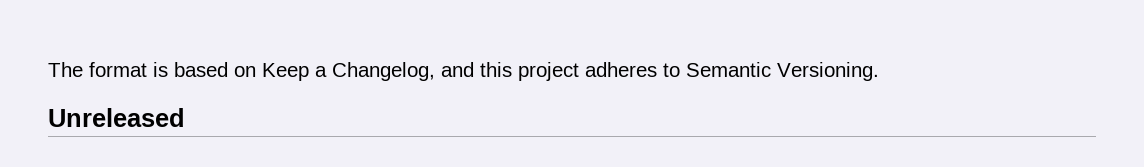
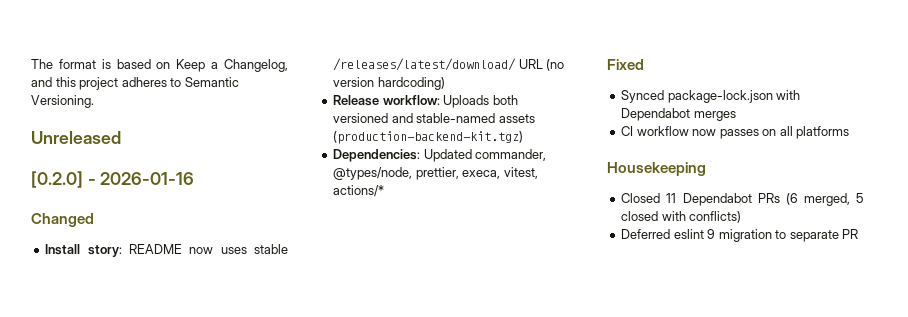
(185, 117) none -> [31,171,195,188] [31,213,94,227] [45,244,288,257] [333,58,565,71] [333,77,445,90] [333,95,518,108] [333,113,535,123] [333,131,524,144] [333,149,547,162] [333,167,538,180] [333,185,385,197] [607,59,644,70] [621,90,801,103] [621,108,736,121] [621,126,850,139] [607,162,706,176] [621,193,864,206] [621,211,742,223] [621,229,859,242] // [0.2.0] - 2026-01-16 // Changed // Install story: README now uses stable /releases/latest/download/ URL (no version hardcoding) // Release workflow: Uploads both versioned and stable-named assets (production-backend-kit.tgz) // Dependencies: Updated commander, @types/node, prettier, execa, vitest, actions/* // Fixed // Synced package-lock.json with Dependabot merges // CI workflow now passes on all platforms // Housekeeping // Closed 11 Dependabot PRs (6 merged, 5 closed with conflicts) // Deferred eslint 9 migration to separate PR

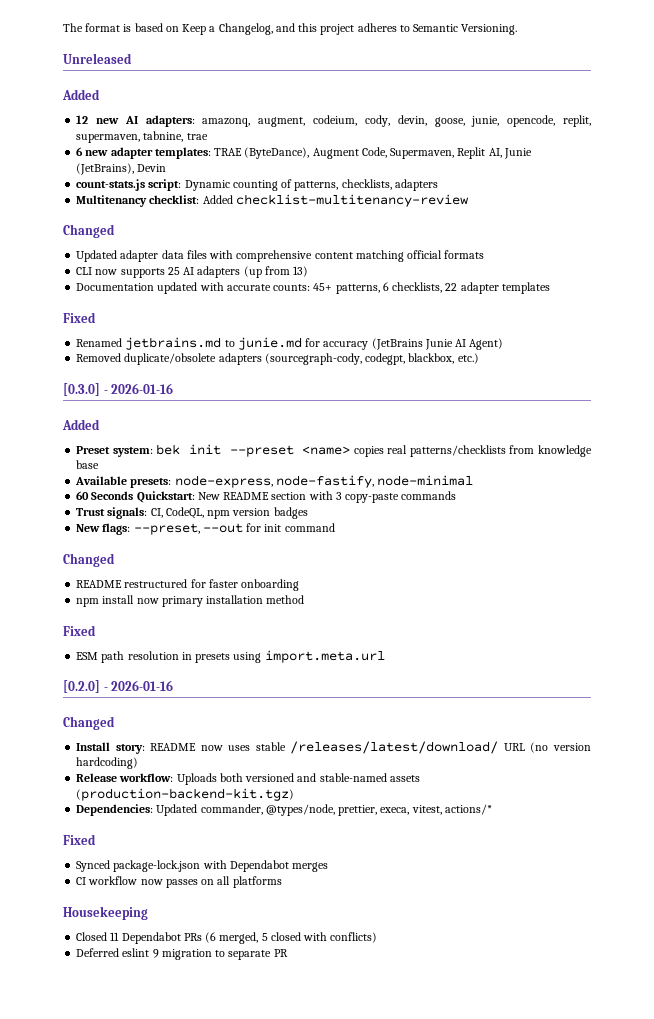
(121, 137) none -> [62,89,100,100] [76,115,591,127] [76,131,208,143] [76,147,532,159] [76,163,167,175] [76,179,438,191] [76,194,469,207] [63,224,115,238] [76,250,485,262] [76,266,309,278] [76,282,550,294] [63,312,96,323] [76,337,504,350] [76,353,479,365] [63,383,174,396] [62,419,100,430] [76,444,592,457] [76,460,100,469] [75,475,474,488] [76,491,457,503] [76,507,308,519] [76,523,335,535] [63,553,115,567] [76,579,300,591] [76,595,305,607] [63,625,96,636] [76,650,385,663] // Added // 12 new AI adapters: amazonq, augment, codeium, cody, devin, goose, junie, opencode, replit, supermaven, tabnine, trae // 6 new adapter templates: TRAE (ByteDance), Augment Code, Supermaven, Replit AI, Junie (JetBrains), Devin // count-stats.js script: Dynamic counting of patterns, checklists, adapters // Multitenancy checklist: Added checklist-multitenancy-review // Changed // Updated adapter data files with comprehensive content matching official formats // CLI now supports 25 AI adapters (up from 13) // Documentation updated with accurate counts: 45+ patterns, 6 checklists, 22 adapter templates // Fixed // Renamed jetbrains.md to junie.md for accuracy (JetBrains Junie AI Agent) // Removed duplicate/obsolete adapters (sourcegraph-cody, codegpt, blackbox, etc.) // [0.3.0] - 2026-01-16 // Added // Preset system: bek init --preset <name> copies real patterns/checklists from knowledge base // Available presets: node-express, node-fastify, node-minimal // 60 Seconds Quickstart: New README section with 3 copy-paste commands // Trust signals: CI, CodeQL, npm version badges // New flags: --preset, --out for init command // Changed // README restructured for faster onboarding // npm install now primary installation method // Fixed // ESM path resolution in presets using import.meta.url

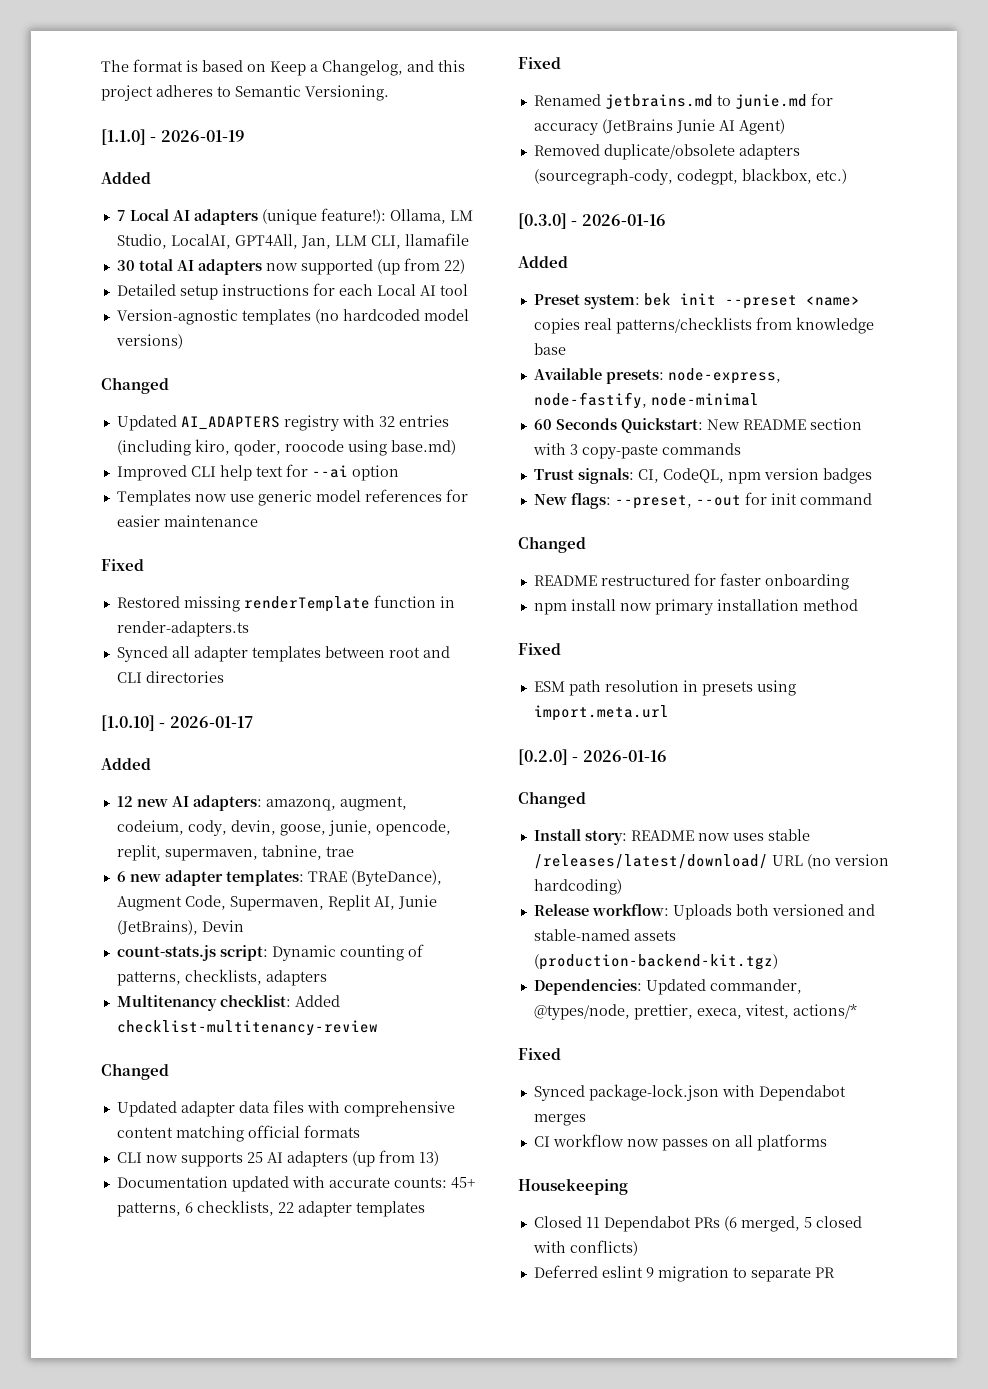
[63,53,132,64] Unreleased -> [101,129,245,145] [101,172,151,184] [116,208,473,225] [116,233,469,249] [116,258,465,275] [116,283,468,300] [116,309,469,325] [115,334,183,349] [101,377,169,394] [116,415,449,431] [116,439,456,456] [116,464,399,481] [116,489,468,506] [116,515,258,527] [101,559,144,571] [116,595,455,612] [116,621,249,637] [116,646,450,662] [116,671,224,683] [101,715,253,731] [1.1.0] - 2026-01-19 // Added // 7 Local AI adapters (unique feature!): Ollama, LM Studio, LocalAI, GPT4All, Jan, LLM CLI, llamafile // 30 total AI adapters now supported (up from 22) // Detailed setup instructions for each Local AI tool // Version-agnostic templates (no hardcoded model versions) // Changed // Updated AI_ADAPTERS registry with 32 entries (including kiro, qoder, roocode using base.md) // Improved CLI help text for --ai option // Templates now use generic model references for easier maintenance // Fixed // Restored missing renderTemplate function in render-adapters.ts // Synced all adapter templates between root and CLI directories // [1.0.10] - 2026-01-17

